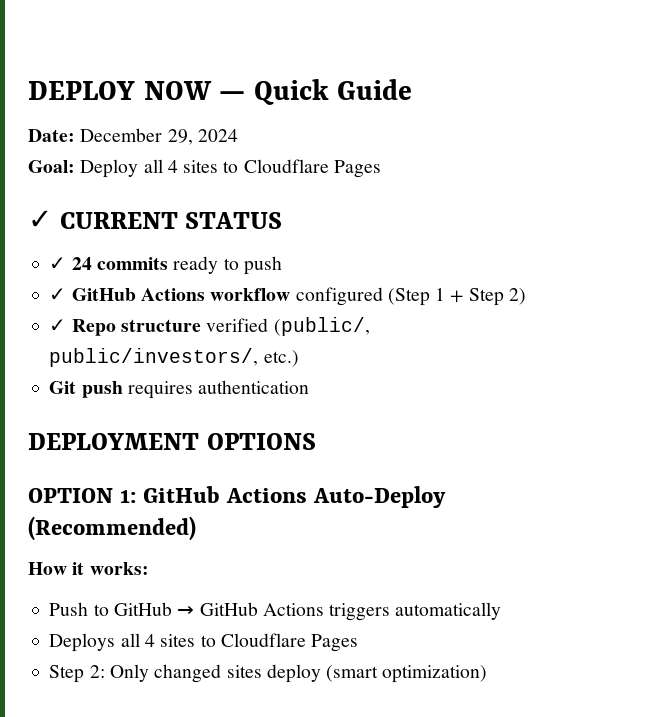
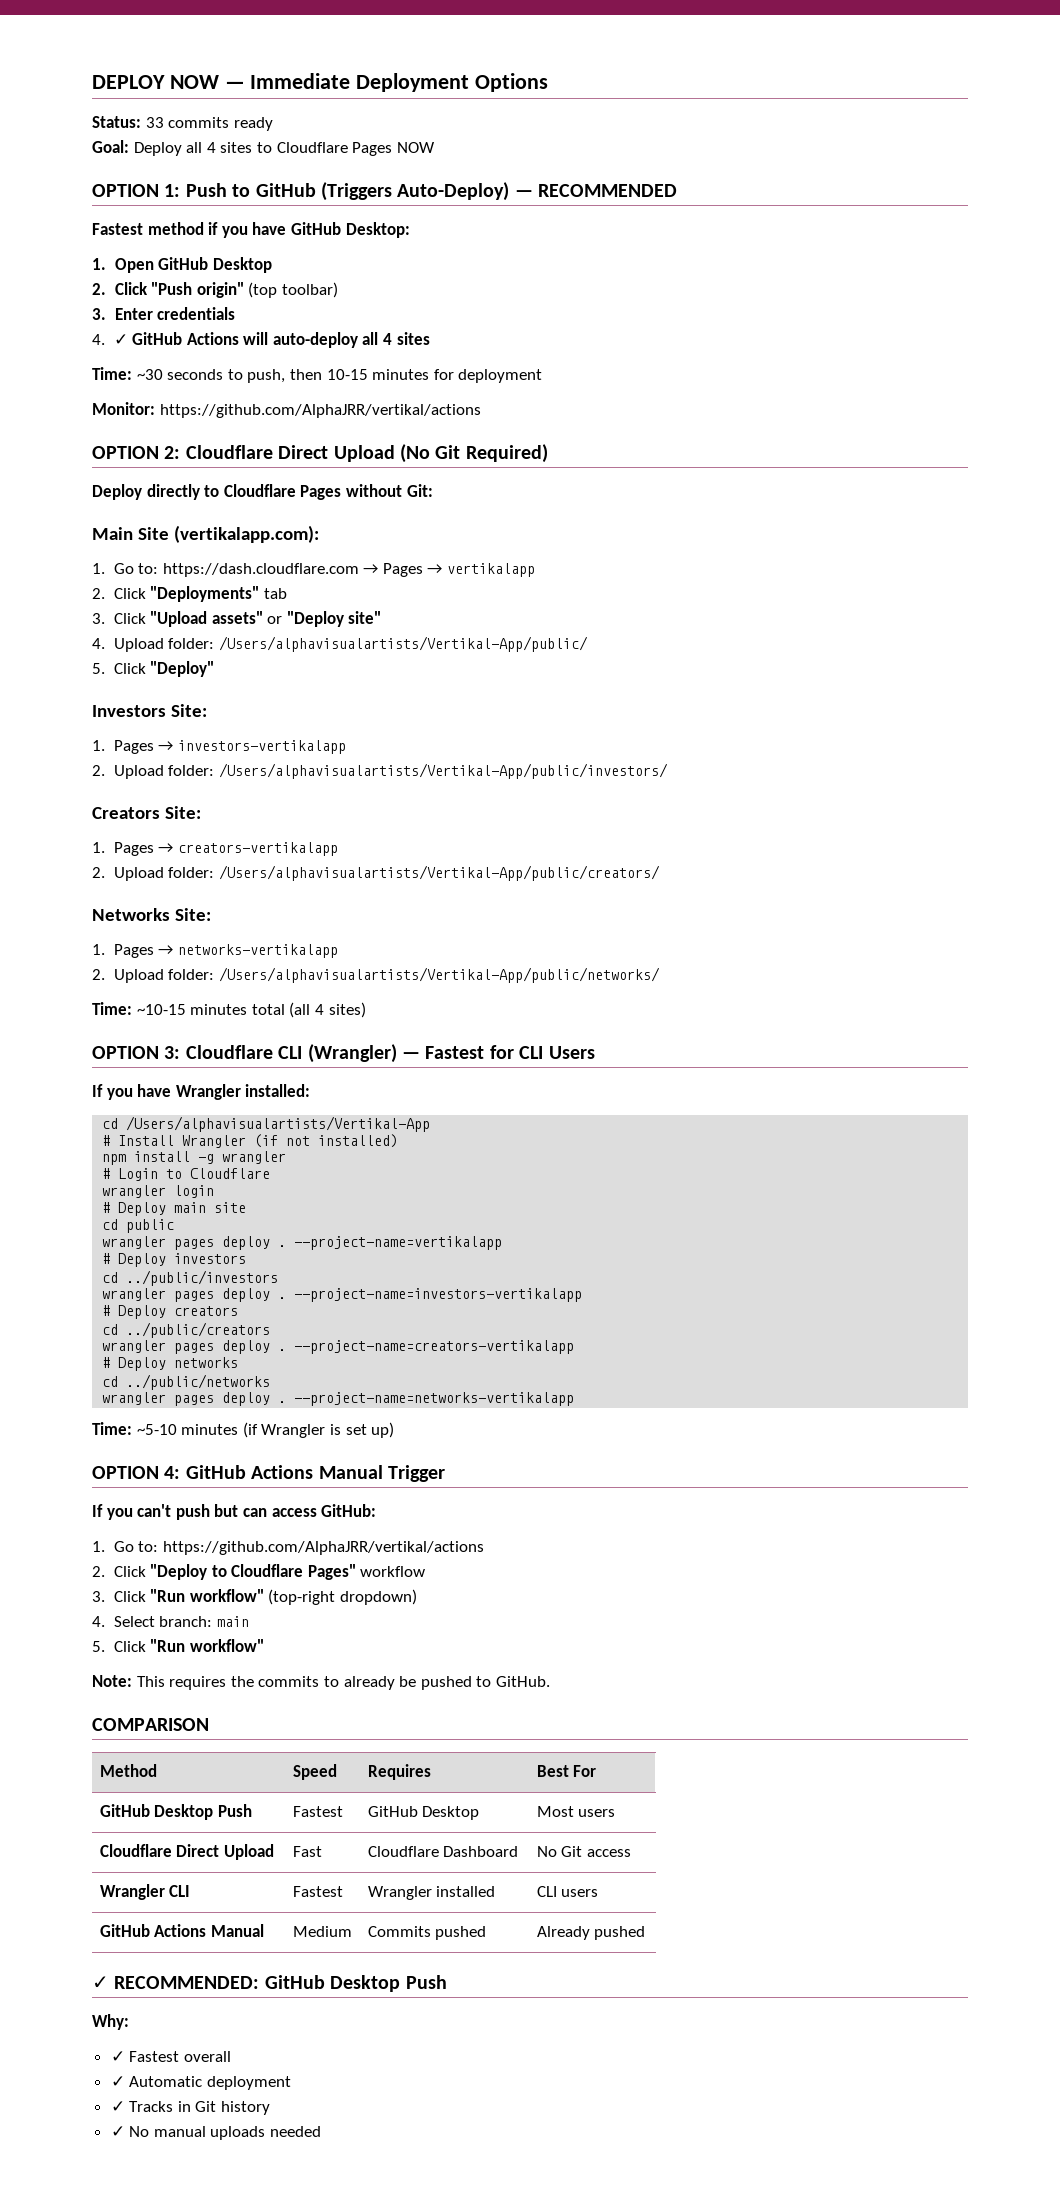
[253,79,413,105] [28,128,238,145] Quick Guide // Date: December 29, 2024 -> [250,73,549,92] [92,116,273,131] Immediate Deployment Options // Status: 33 commits ready
[28,210,283,229] [49,256,282,275] [49,287,526,306] [49,317,370,336] [49,348,299,367] [49,380,310,399] [28,433,316,450] [28,486,446,508] [28,516,196,541] [28,562,149,575] [49,602,502,621] [49,633,359,652] [49,664,488,683] // ✓ CURRENT STATUS // ✓ 24 commits ready to push // ✓ GitHub Actions workflow configured (Step 1 + Step 2) // ✓ Repo structure verified (public/, public/investors/, etc.) // Git push requires authentication // DEPLOYMENT OPTIONS // OPTION 1: GitHub Actions Auto-Deploy (Recommended) // How it works: // Push to GitHub → GitHub Actions triggers automatically // Deploys all 4 sites to Cloudflare Pages // Step 2: Only changed sites deploy (smart optimization) -> [396,142,435,153] [92,182,678,201] [92,222,410,238] [92,257,272,273] [92,282,338,298] [92,307,236,320] [92,332,430,348] [92,367,543,383] [92,402,481,418] [92,444,548,463] [92,484,433,500] [92,525,319,543] [92,563,536,577] [92,586,287,602] [92,611,382,627] [92,636,588,652] [92,661,215,677] [92,704,207,717] [92,740,346,754] [92,763,668,779] [92,806,201,819] [92,842,338,856] [92,865,660,881] [92,908,211,921] [92,944,338,958] [92,967,660,983] [92,1002,366,1018] [92,1044,595,1063] [92,1084,311,1100] [102,1116,431,1132] [102,1134,399,1148] [102,1151,287,1165] [102,1168,271,1181] [102,1185,215,1198] [102,1202,247,1216] [102,1219,175,1233] [102,1236,503,1250] [102,1253,247,1267] [102,1270,279,1286] [102,1288,583,1302] [102,1305,239,1319] [102,1322,271,1338] [102,1340,575,1354] [102,1357,239,1371] [102,1374,271,1390] [102,1392,575,1406] [92,1422,395,1438] [92,1465,445,1482] [92,1504,377,1520] [92,1541,484,1555] [92,1564,426,1580] [92,1589,417,1605] [92,1616,249,1627] [92,1639,264,1652] [92,1675,550,1690] [92,1718,209,1731] [99,1764,157,1777] [292,1764,337,1780] [367,1764,431,1780] [536,1765,597,1777] [99,1804,252,1820] [292,1806,343,1817] [367,1806,480,1820] [536,1806,616,1817] [99,1844,274,1860] [292,1846,322,1857] [367,1846,519,1857] [536,1846,631,1857] [99,1884,191,1900] [292,1886,343,1897] [367,1886,496,1900] [536,1886,599,1897] [99,1924,264,1937] [292,1926,352,1937] [367,1926,487,1940] [536,1926,646,1940] [92,1975,447,1992] [92,2014,129,2030] [110,2051,231,2062] [110,2076,291,2090] [110,2101,271,2115] [110,2126,322,2140] NOW // OPTION 1: Push to GitHub (Triggers Auto-Deploy) — RECOMMENDED // Fastest method if you have GitHub Desktop: // 1. Open GitHub Desktop // 2. Click "Push origin" (top toolbar) // 3. Enter credentials // 4. ✓ GitHub Actions will auto-deploy all 4 sites // Time: ~30 seconds to push, then 10-15 minutes for deployment // Monitor: https://github.com/AlphaJRR/vertikal/actions // OPTION 2: Cloudflare Direct Upload (No Git Required) // Deploy directly to Cloudflare Pages without Git: // Main Site (vertikalapp.com): // 1. Go to: https://dash.cloudflare.com → Pages → vertikalapp // 2. Click "Deployments" tab // 3. Click "Upload assets" or "Deploy site" // 4. Upload folder: /Users/alphavisualartists/Vertikal-App/public/ // 5. Click "Deploy" // Investors Site: // 1. Pages → investors-vertikalapp // 2. Upload folder: /Users/alphavisualartists/Vertikal-App/public/investors/ // Creators Site: // 1. Pages → creators-vertikalapp // 2. Upload folder: /Users/alphavisualartists/Vertikal-App/public/creators/ // Networks Site: // 1. Pages → networks-vertikalapp // 2. Upload folder: /Users/alphavisualartists/Vertikal-App/public/networks/ // Time: ~10-15 minutes total (all 4 sites) // OPTION 3: Cloudflare CLI (Wrangler) — Fastest for CLI Users // If you have Wrangler installed: // cd /Users/alphavisualartists/Vertikal-App // # Install Wrangler (if not installed) // npm install -g wrangler // # Login to Cloudflare // wrangler login // # Deploy main site // cd public // wrangler pages deploy . --project-name=vertikalapp // # Deploy investors // cd ../public/investors // wrangler pages deploy . --project-name=investors-vertikalapp // # Deploy creators // cd ../public/creators // wrangler pages deploy . --project-name=creators-vertikalapp // # Deploy networks // cd ../public/networks // wrangler pages deploy . --project-name=networks-vertikalapp // Time: ~5-10 minutes (if Wrangler is set up) // OPTION 4: GitHub Actions Manual Trigger // If you can't push but can access GitHub: // 1. Go to: https://github.com/AlphaJRR/vertikal/actions // 2. Click "Deploy to Cloudflare Pages" workflow // 3. Click "Run workflow" (top-right dropdown) // 4. Select branch: main // 5. Click "Run workflow" // Note: This requires the commits to already be pushed to GitHub. // COMPARISON // Method | Speed | Requires | Best For // GitHub Desktop Push | Fastest | GitHub Desktop | Most users // Cloudflare Direct Upload | Fast | Cloudflare Dashboard | No Git access // Wrangler CLI | Fastest | Wrangler installed | CLI users // GitHub Actions Manual | Medium | Commits pushed | Already pushed // ✓ RECOMMENDED: GitHub Desktop Push // Why: // ✓ Fastest overall // ✓ Automatic deployment // ✓ Tracks in Git history // ✓ No manual uploads needed

